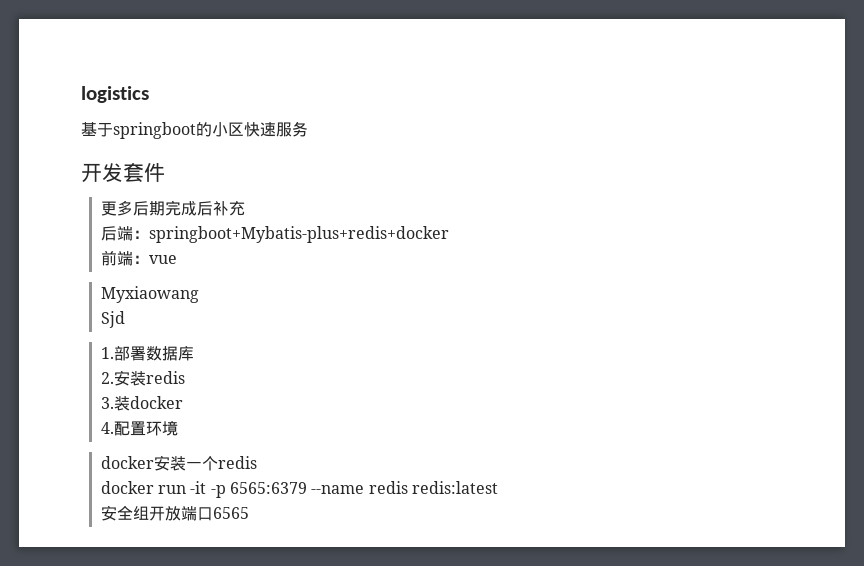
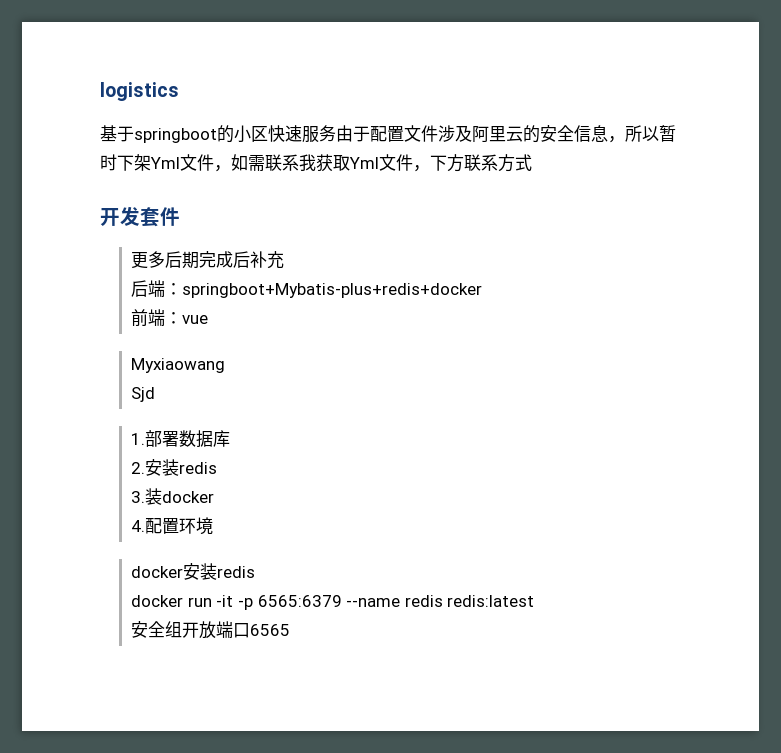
(308, 129) none -> [336,125,676,143] [100,154,532,172] 由于配置文件涉及阿里云的安全信息，所以暂时下架Yml文件，如需联系我获取Yml文件，下方联系方式
[185,456,218,471] 一个 -> (218, 571) none

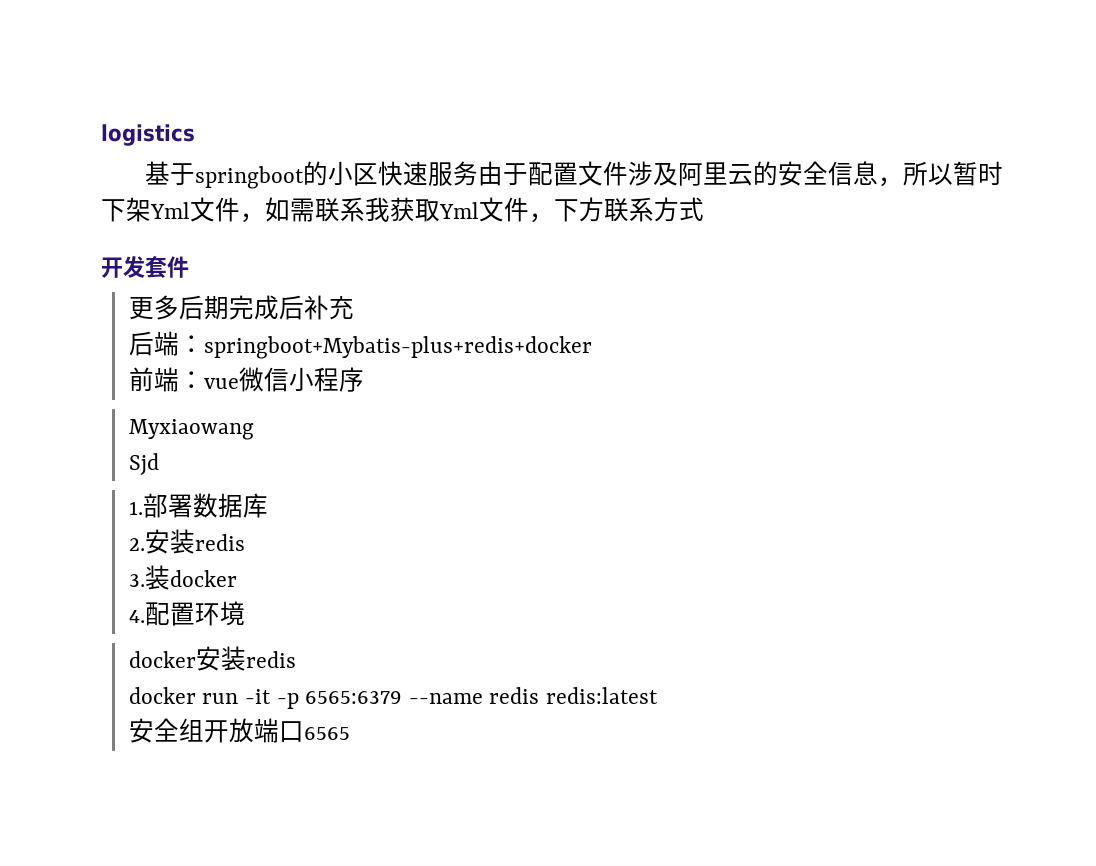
(209, 319) none -> [238,367,364,392] 微信小程序

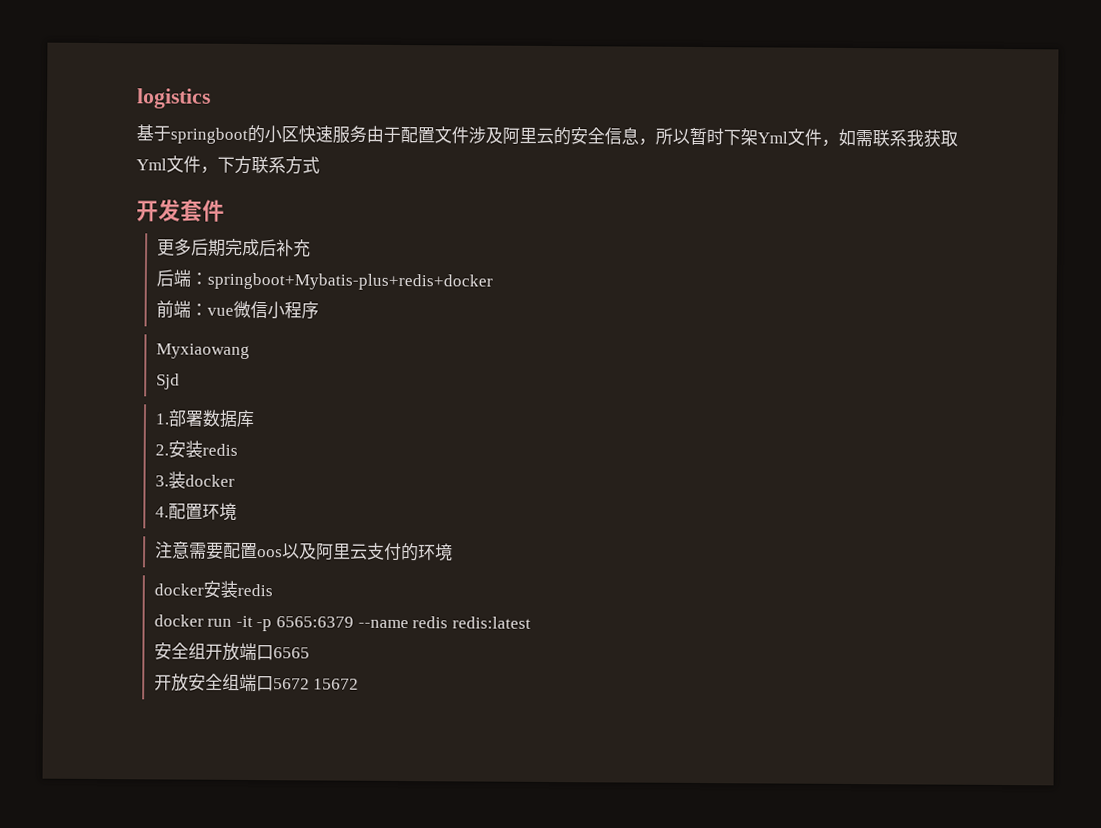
(245, 613) none -> [154,541,453,562] // 注意需要配置oos以及阿里云支付的环境
(350, 733) none -> [153,673,360,692] // 开放安全组端口5672 15672

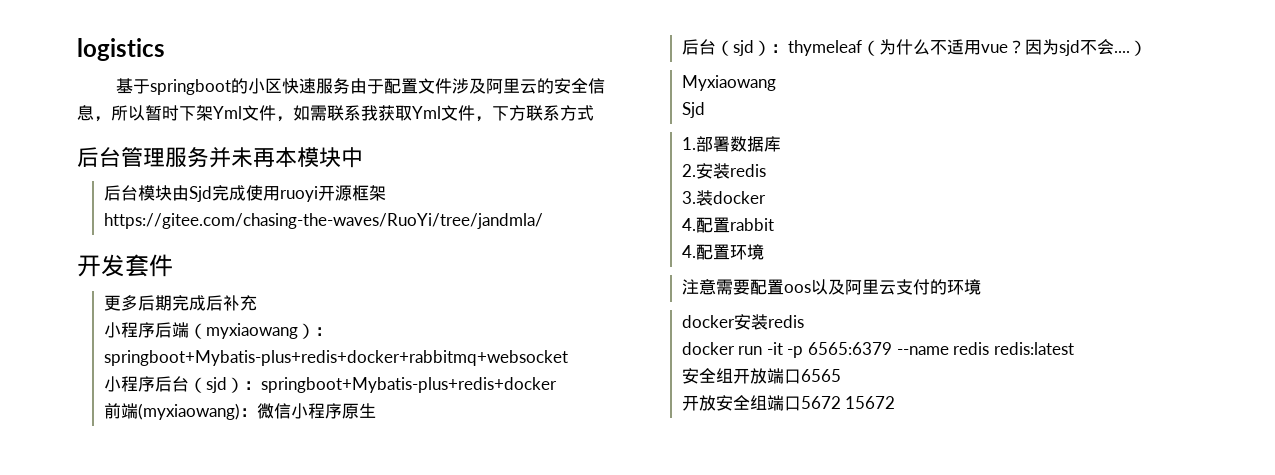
(320, 165) none -> [77,147,363,168] [103,185,386,202] [103,213,543,229] // 后台管理服务并未再本模块中 // 后台模块由Sjd完成使用ruoyi开源框架https://gitee.com/chasing-the-waves/RuoYi/tree/jandmla/
[155,269,191,287] 后端 -> [103,322,332,339] [103,350,568,366] [103,376,244,393] 小程序后端（myxiaowang）：springboot+Mybatis-plus+redis+docker+rabbitmq+websocket // 小程序后台（sjd）
[189,303,234,316] ：vue -> [137,403,257,420] (myxiaowang)：
(319, 310) none -> [341,403,376,419] [681,39,1147,56] 原生 // 后台（sjd）：thymeleaf（为什么不适用vue？因为sjd不会....）
(235, 480) none -> [681,217,774,233] // 4.配置rabbit

